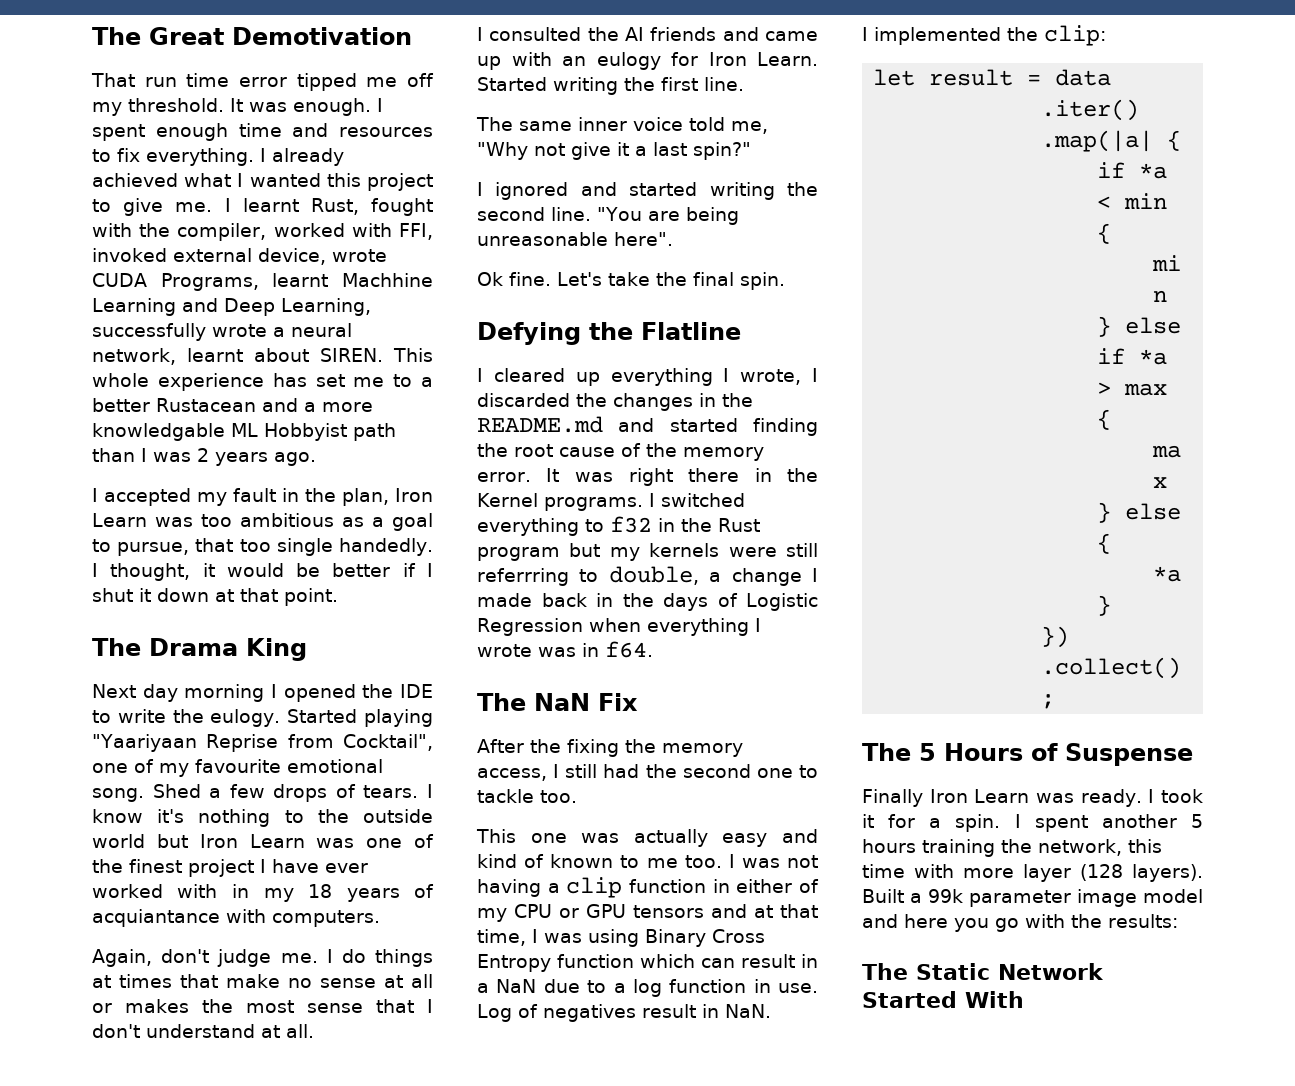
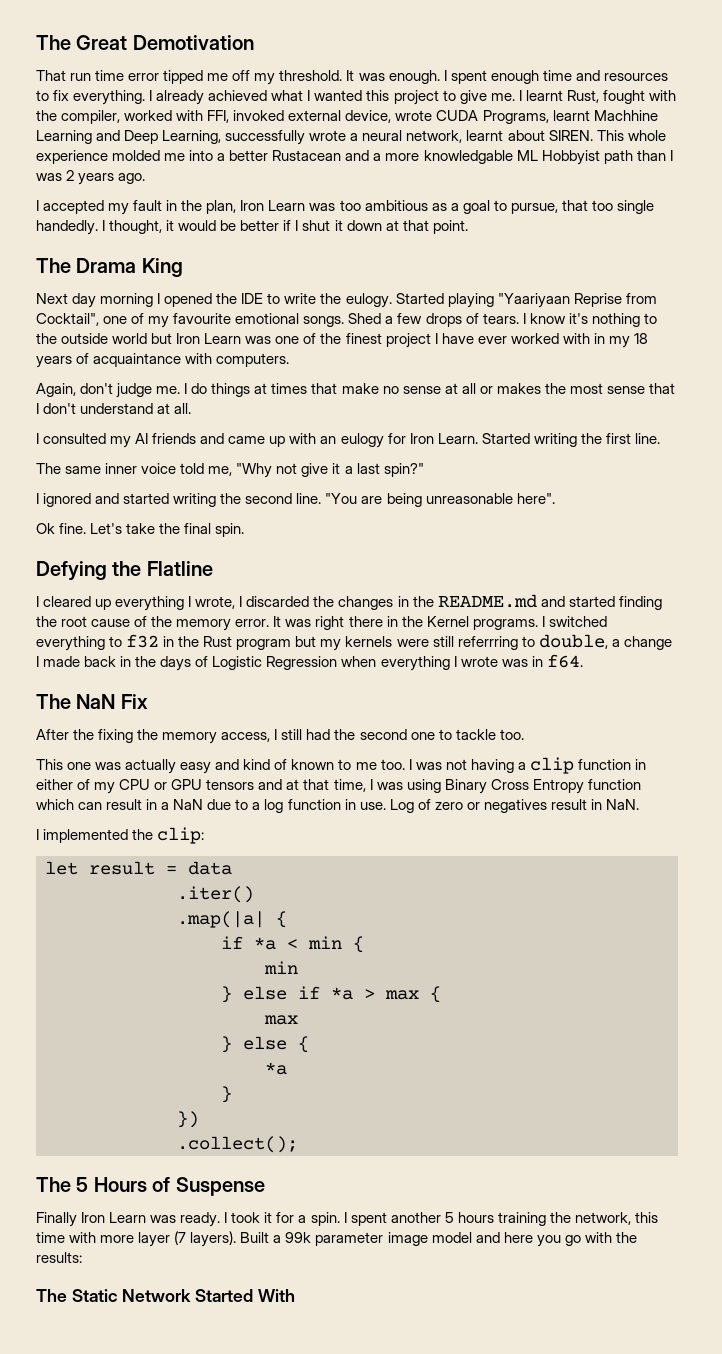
[272,373,413,387] has set me to -> [112,150,214,161] molded me into
[92,788,144,802] song. -> [303,316,345,327] songs.
[92,909,220,927] acquiantance -> [93,353,182,367] acquaintance
[587,27,619,41] the -> [110,436,132,448] my
(538, 1011) none -> [434,802,480,810] zero or
[1080,864,1123,881] (128 -> [174,1231,187,1245] (7

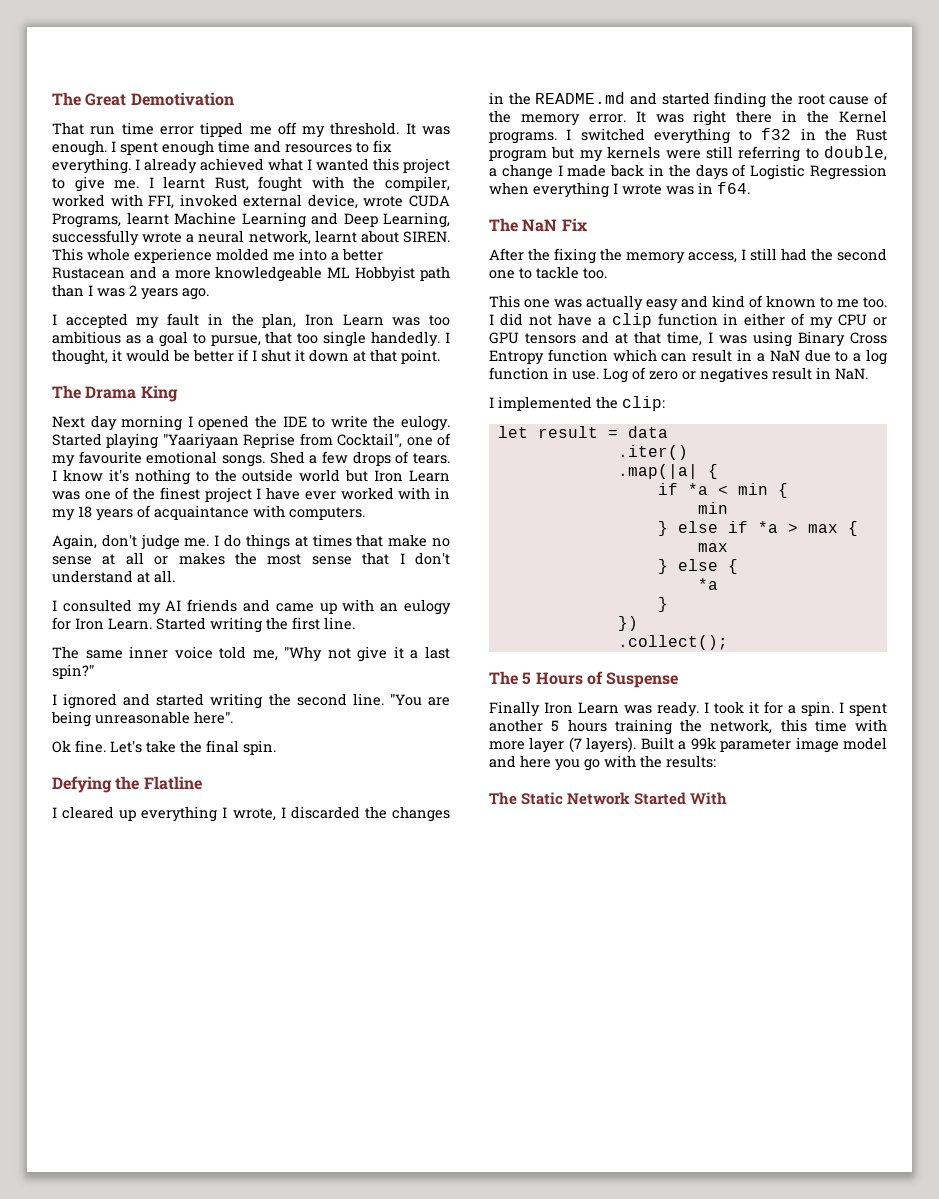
[593,110,658,121] Machhine -> [174,212,236,225] Machine
[423,150,513,164] knowledgable -> [215,266,323,282] knowledgeable
[457,636,518,650] referrring -> [738,146,801,162] referring
[415,759,514,773] was not having -> [499,313,592,326] did not have

